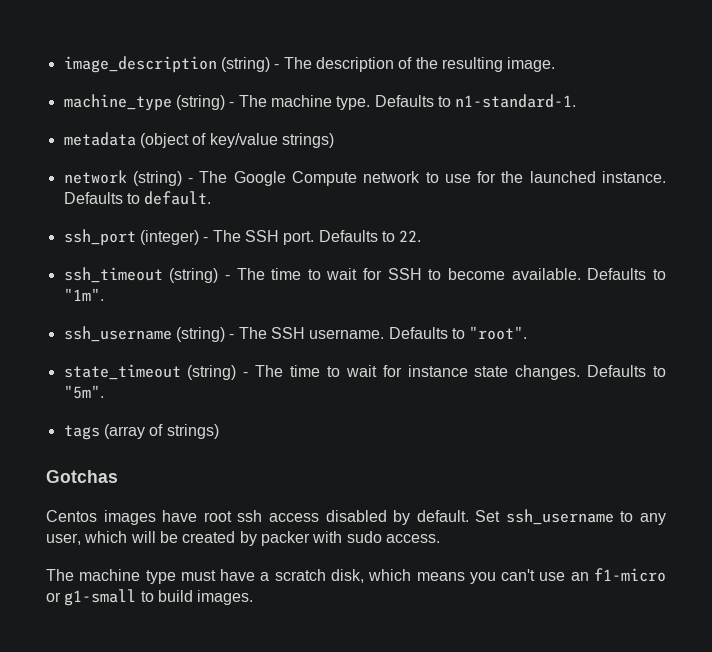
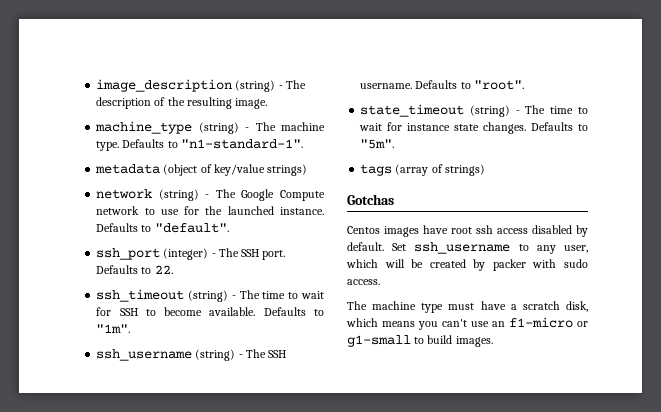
[455,94,577,108] n1-standard-1. -> [180,139,303,149] "n1-standard-1".
[144,191,212,205] default. -> [154,223,229,233] "default".

